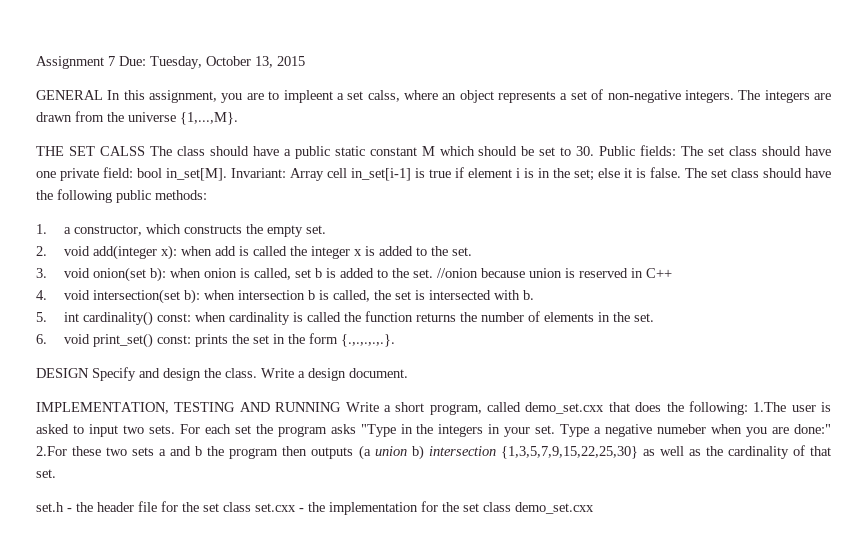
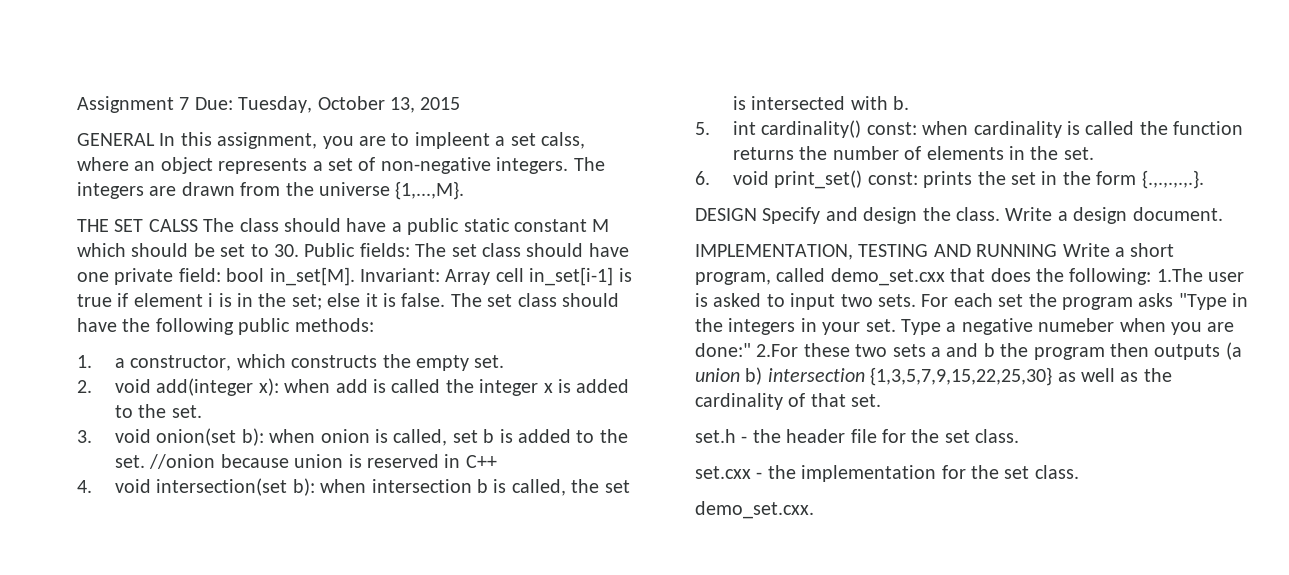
[223,502,251,512] class -> [975,429,1020,443] class. //
[483,502,594,514] class demo_set.cxx -> [1034,465,1079,479] [695,501,814,519] class. // demo_set.cxx.

